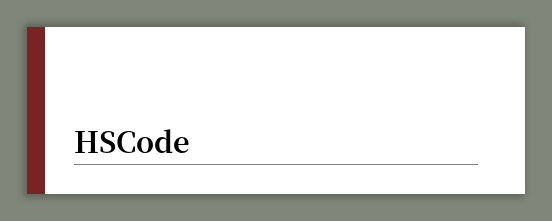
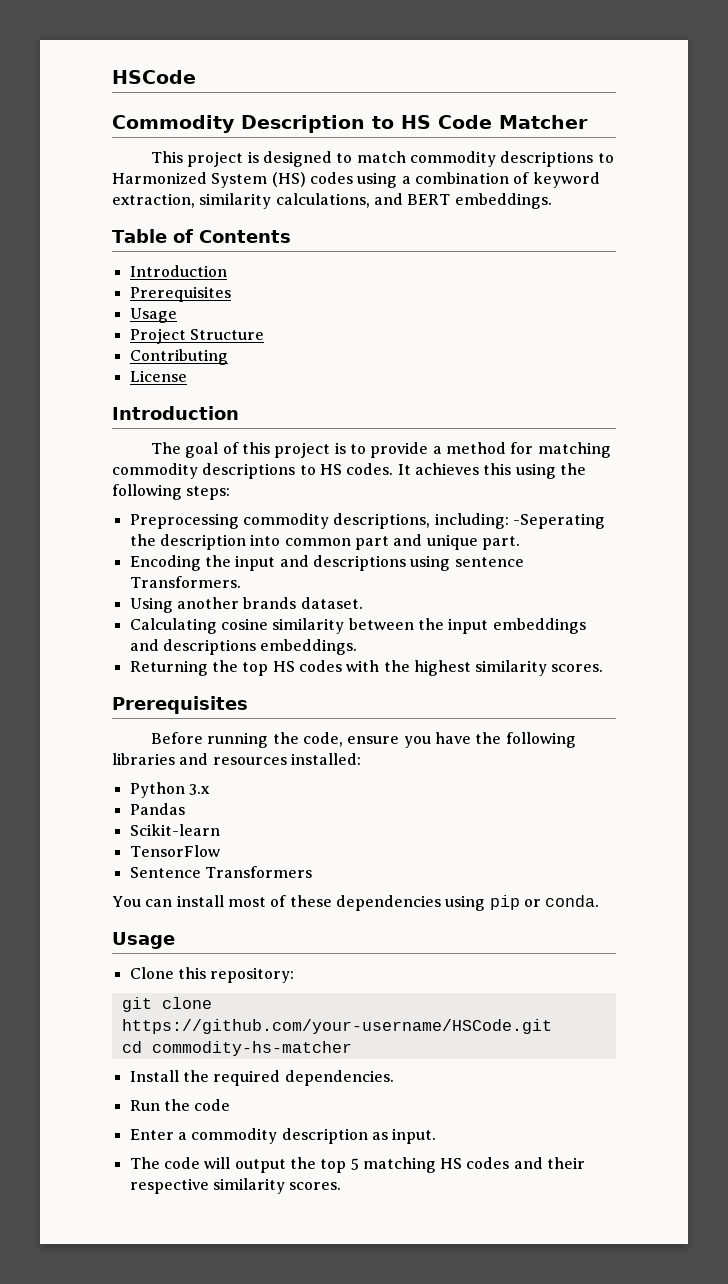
(190, 141) none -> [112,115,588,133] [150,151,614,167] [112,172,600,188] [112,193,552,209] [112,229,291,243] [129,265,227,277] [129,286,231,302] [129,308,177,323] [129,328,264,344] [129,349,228,365] [129,370,187,382] [112,406,239,420] [150,442,611,458] [112,463,586,479] [112,484,231,500] [129,513,605,529] [129,534,520,550] [129,555,524,571] [129,576,241,588] [129,597,363,613] [129,618,586,634] [129,639,358,655] [129,660,604,676] [112,696,248,714] [150,732,576,748] [112,753,361,765] [129,782,210,798] [129,803,185,815] [129,824,220,836] [129,845,220,857] [129,866,312,878] [112,895,600,911] [112,932,175,949] [129,967,295,983] [121,997,212,1012] [121,1019,552,1034] [121,1041,352,1056] [129,1070,394,1086] [129,1099,231,1111] [129,1128,437,1144] [129,1157,586,1173] [129,1178,342,1194] // Commodity Description to HS Code Matcher // This project is designed to match commodity descriptions to Harmonized System (HS) codes using a combination of keyword extraction, similarity calculations, and BERT embeddings. // Table of Contents // Introduction // Prerequisites // Usage // Project Structure // Contributing // License // Introduction // The goal of this project is to provide a method for matching commodity descriptions to HS codes. It achieves this using the following steps: // Preprocessing commodity descriptions, including: -Seperating the description into common part and unique part. // Encoding the input and descriptions using sentence Transformers. // Using another brands dataset. // Calculating cosine similarity between the input embeddings and descriptions embeddings. // Returning the top HS codes with the highest similarity scores. // Prerequisites // Before running the code, ensure you have the following libraries and resources installed: // Python 3.x // Pandas // Scikit-learn // TensorFlow // Sentence Transformers // You can install most of these dependencies using pip or conda. // Usage // Clone this repository: // git clone https://github.com/your-username/HSCode.git // cd commodity-hs-matcher // Install the required dependencies. // Run the code // Enter a commodity description as input. // The code will output the top 5 matching HS codes and their respective similarity scores.

